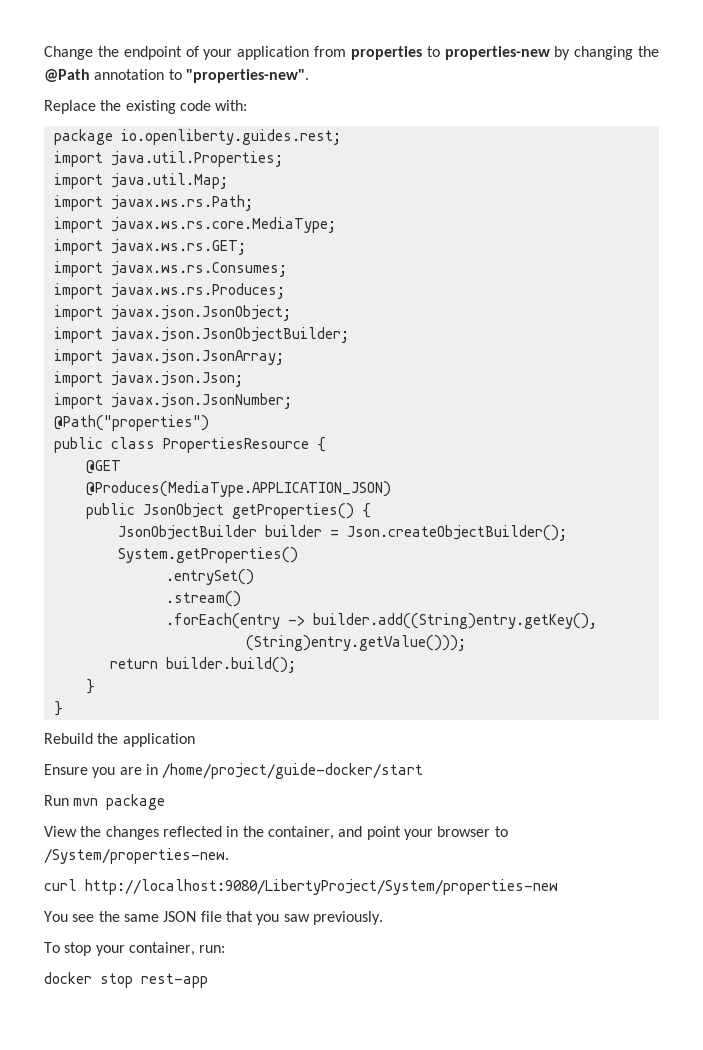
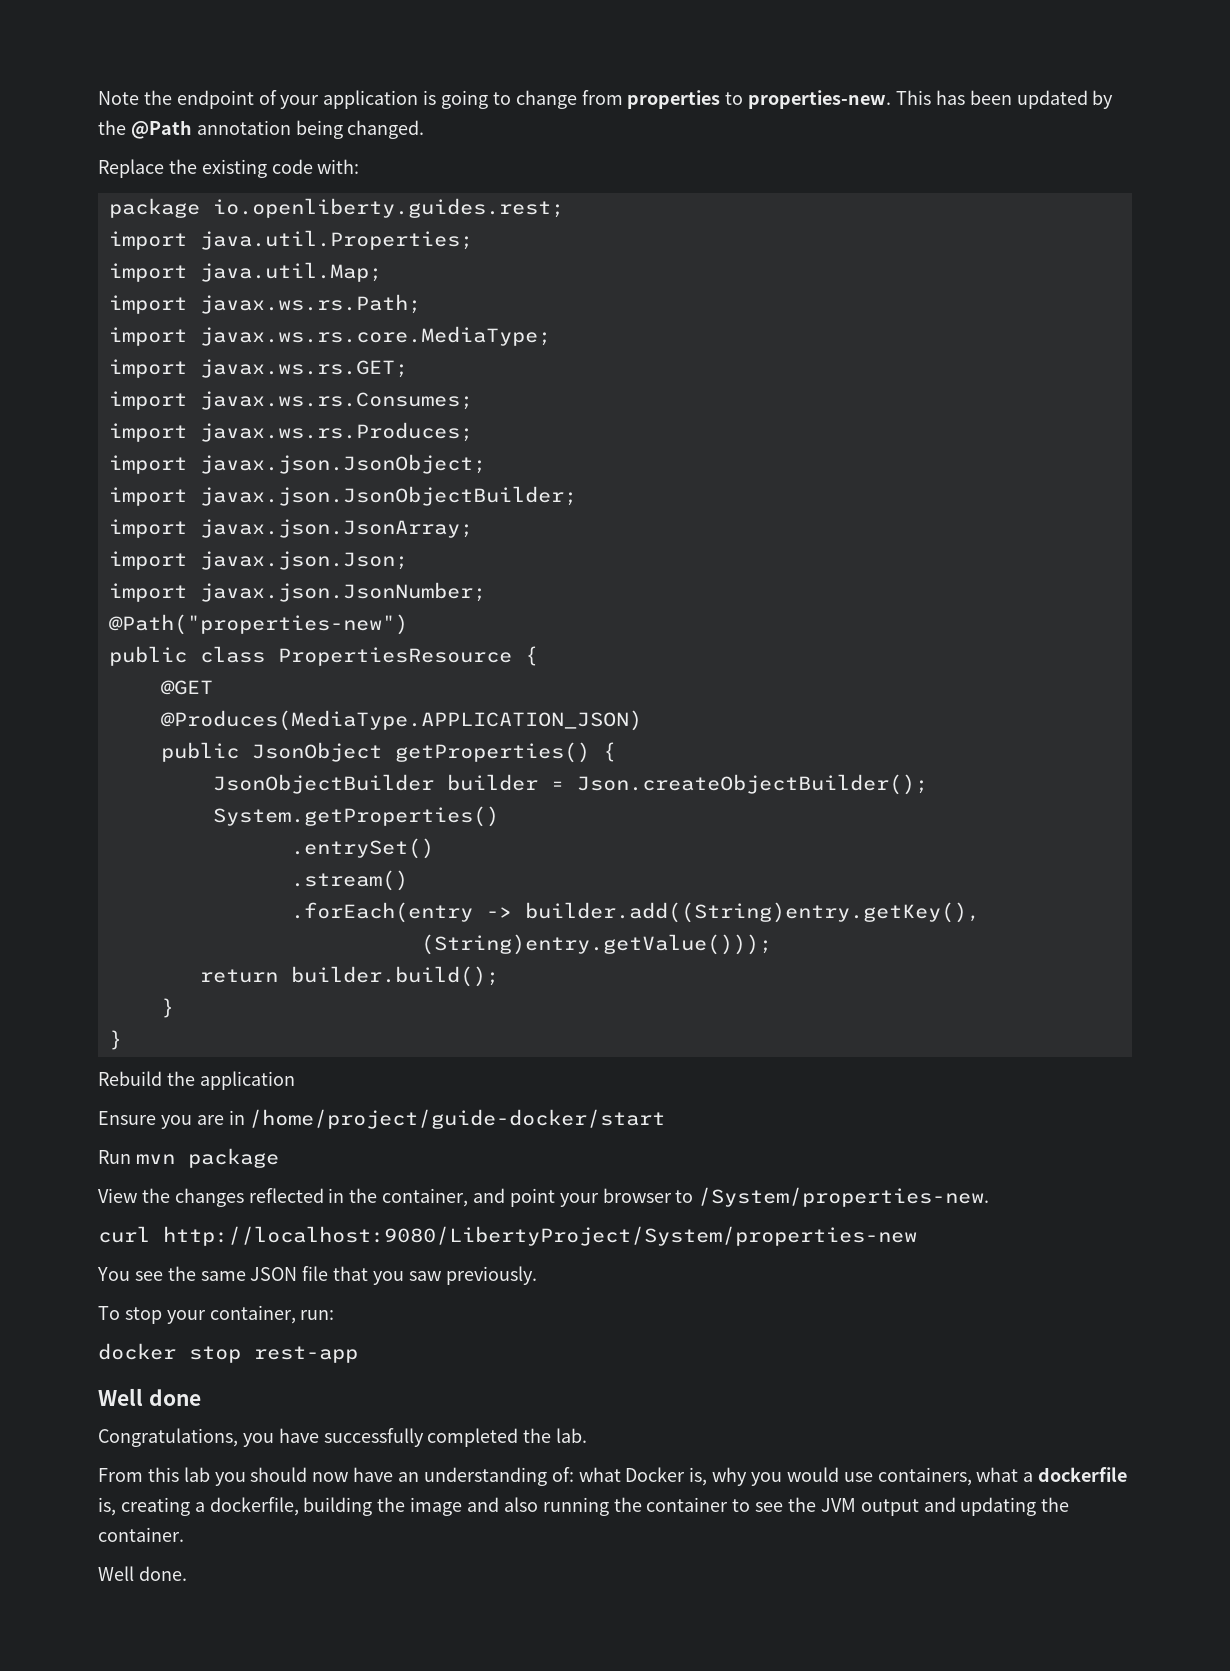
[44,46,93,60] Change -> [98,91,139,105] Note
[314,46,634,60] from properties to properties-new by changing -> [423,90,1114,109] is going to change from properties to properties-new. This has been updated by
[168,69,309,83] to "properties-new". -> [295,120,425,139] being changed.
[53,415,209,431] @Path("properties") -> [108,614,408,635] @Path("properties-new")
(208, 980) none -> [98,1388,201,1406] [98,1428,588,1447] [98,1467,1128,1486] [98,1497,1070,1516] [98,1527,184,1542] [98,1566,187,1581] // Well done // Congratulations, you have successfully completed the lab. // From this lab you should now have an understanding of: what Docker is, why you would use containers, what a dockerfile is, creating a dockerfile, building the image and also running the container to see the JVM output and updating the container. // Well done.

